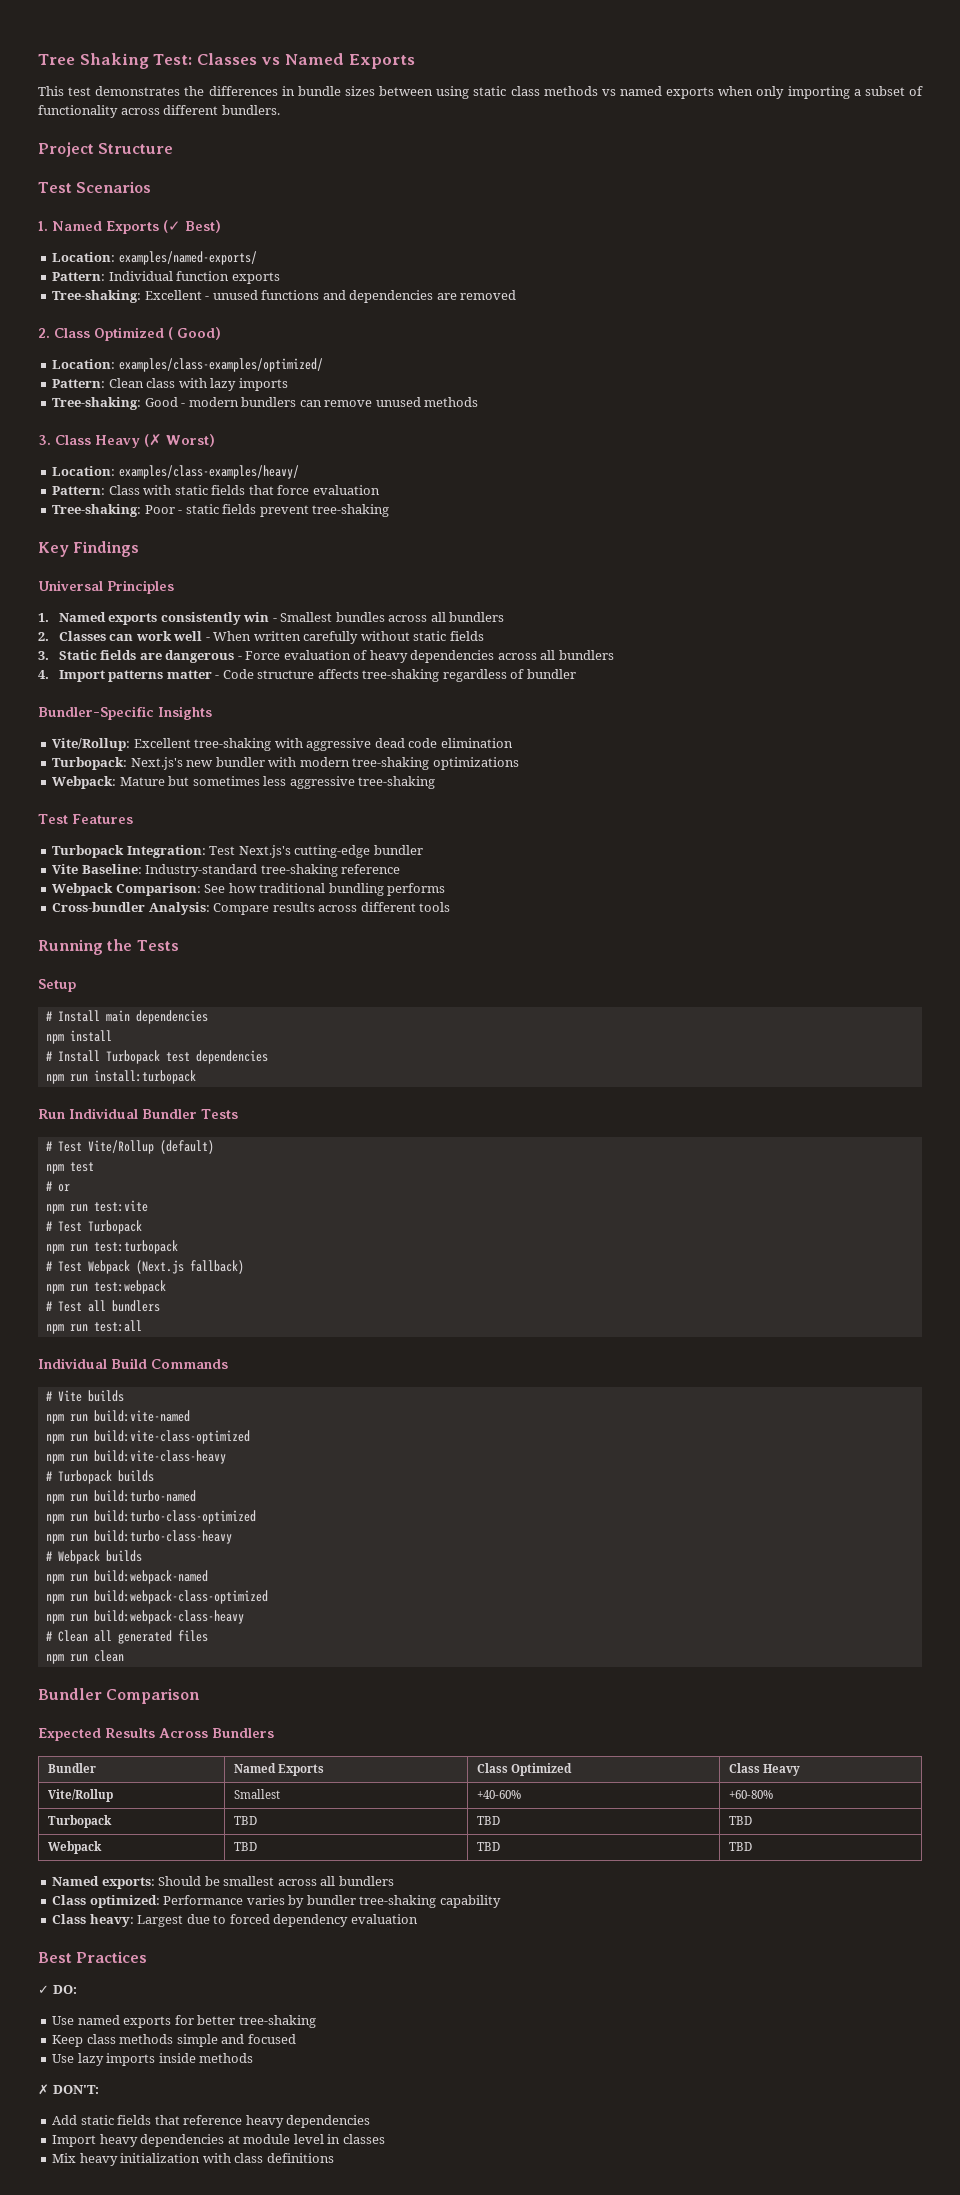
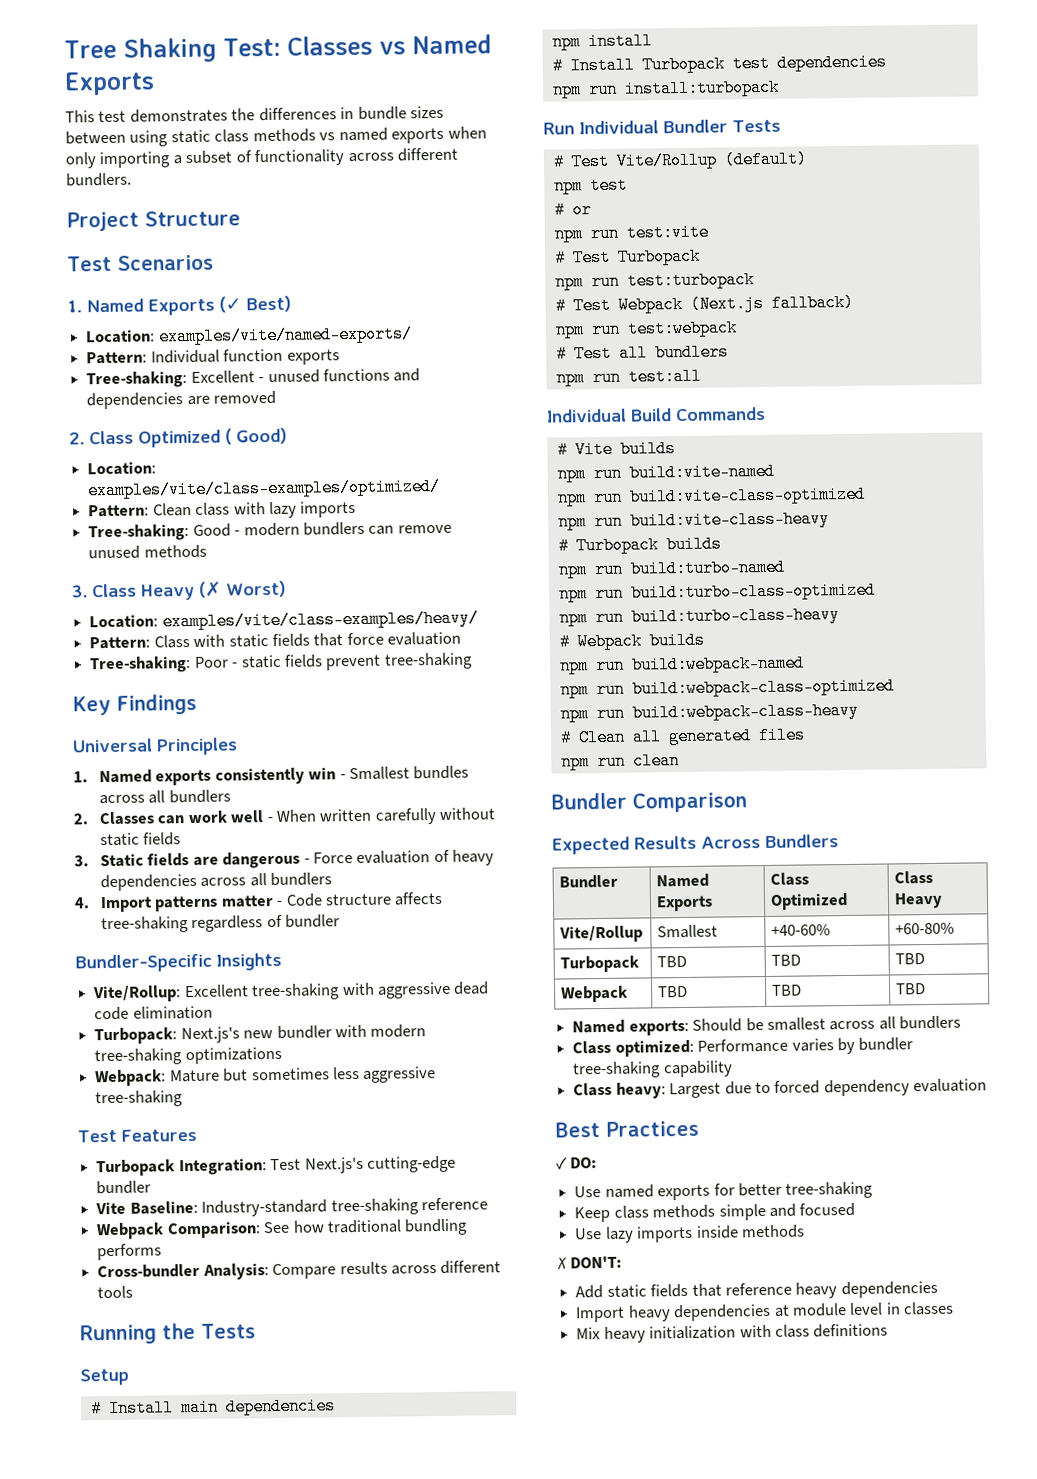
[118,251,257,265] examples/named-exports/ -> [157,325,413,346] examples/vite/named-exports/
[118,358,323,372] examples/class-examples/optimized/ -> [87,477,442,500] examples/vite/class-examples/optimized/
[118,465,299,479] examples/class-examples/heavy/ -> [161,609,479,631] examples/vite/class-examples/heavy/

